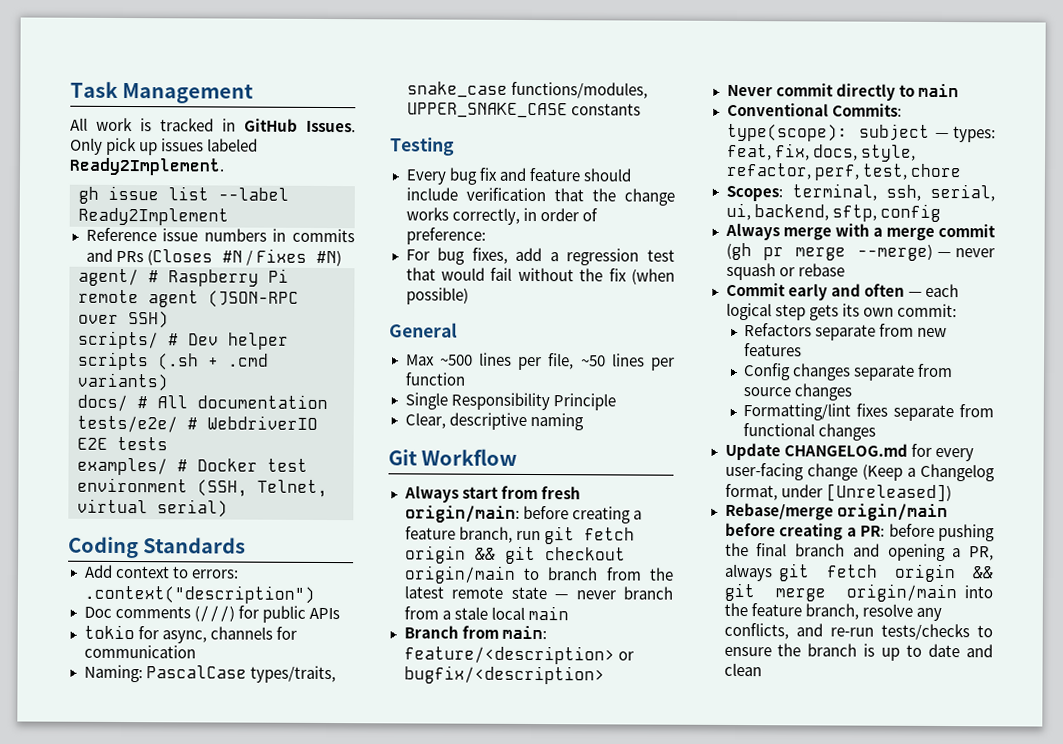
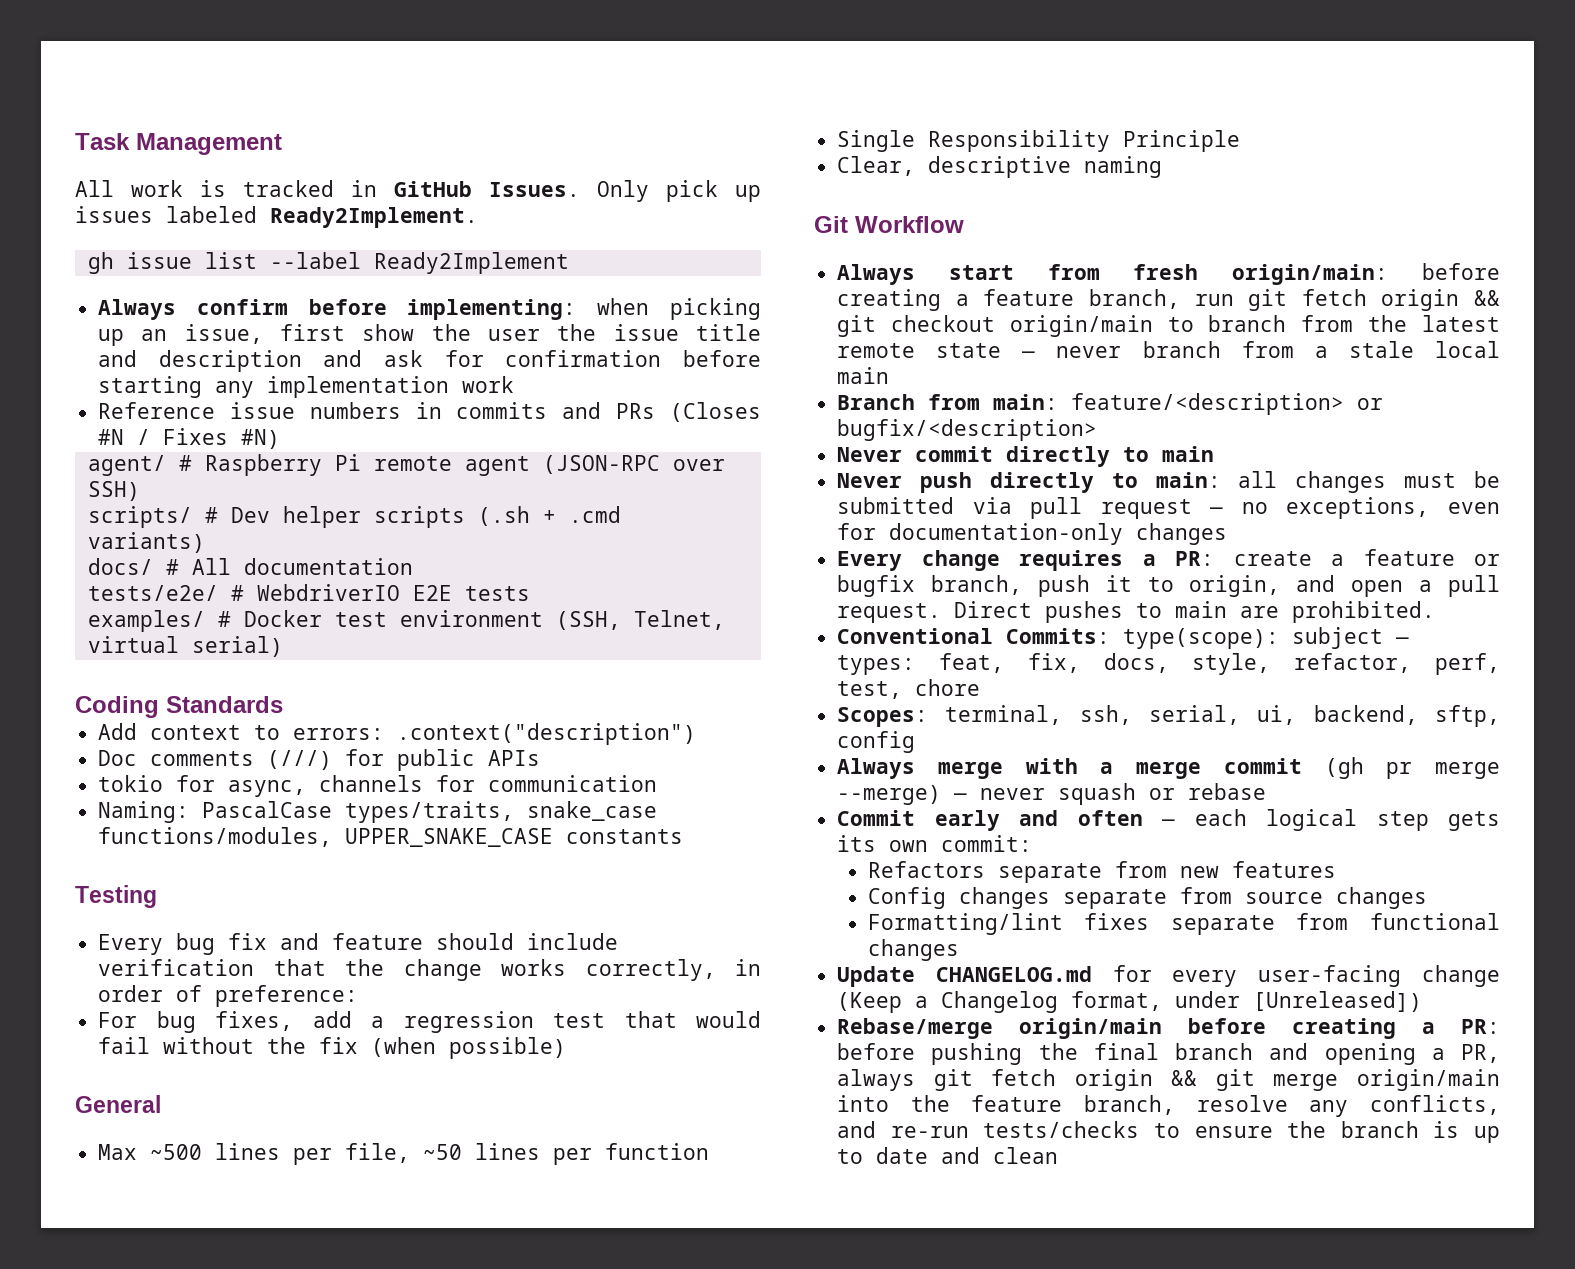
(229, 216) none -> [98,298,761,320] [98,324,761,346] [98,350,761,372] [98,376,515,398] // Always confirm before implementing: when picking up an issue, first show the user the issue title and description and ask for confirmation before starting any implementation work
(959, 90) none -> [837,471,1500,493] [837,497,1500,519] [837,523,1228,545] [837,549,1500,571] [837,575,1500,597] [837,601,1436,623] // Never push directly to main: all changes must be submitted via pull request — no exceptions, even for documentation-only changes // Every change requires a PR: create a feature or bugfix branch, push it to origin, and open a pull request. Direct pushes to main are prohibited.

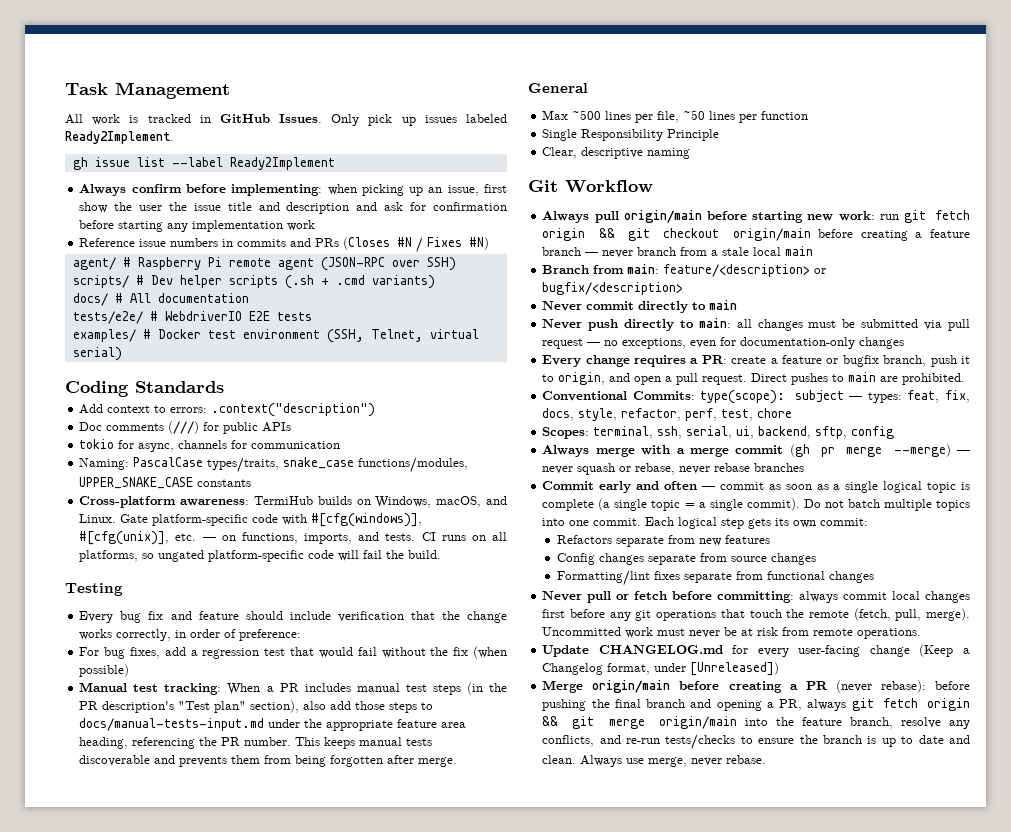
(684, 836) none -> [79,496,507,508] [79,513,423,527] [79,531,507,545] [79,550,442,562] // Cross-platform awareness: TermiHub builds on Windows, macOS, and Linux. Gate platform-specific code with #[cfg(windows)], #[cfg(unix)], etc. — on functions, imports, and tests. CI runs on all platforms, so ungated platform-specific code will fail the build.
(567, 1048) none -> [79,682,507,695] [79,700,434,713] [79,718,467,731] [79,737,433,749] [79,755,458,767] // Manual test tracking: When a PR includes manual test steps (in the PR description's "Test plan" section), also add those steps to docs/manual-tests-input.md under the appropriate feature area heading, referencing the PR number. This keeps manual tests discoverable and prevents them from being forgotten after merge.
[948,263,1500,285] [837,289,1180,311] start from fresh origin/main: before creating a feature branch, -> [594,210,875,223] pull origin/main before starting new work:
[1167,315,1500,332] [837,343,1002,358] to branch from the latest remote state -> [818,229,970,241] [542,247,582,256] before creating a feature branch
(1176, 794) none -> [635,463,711,475] rebase, never
(1267, 791) none -> [754,463,805,472] branches
[1194,809,1247,826] each -> [719,481,970,493] [542,498,970,511] [542,517,675,526] commit as soon as a single logical topic is complete (a single topic = a single commit). Do not batch multiple topics into one commit. Each
(959, 950) none -> [542,591,970,603] [542,608,970,621] [542,627,922,639] // Never pull or fetch before committing: always commit local changes first before any git operations that touch the remote (fetch, pull, merge). Uncommitted work must never be at risk from remote operations.
[837,1018,1500,1039] Rebase/merge origin/main before creating a PR: -> [542,680,926,693] Merge origin/main before creating a PR (never rebase):
[993,1147,1059,1164] clean -> [542,755,767,767] clean. Always use merge, never rebase.

